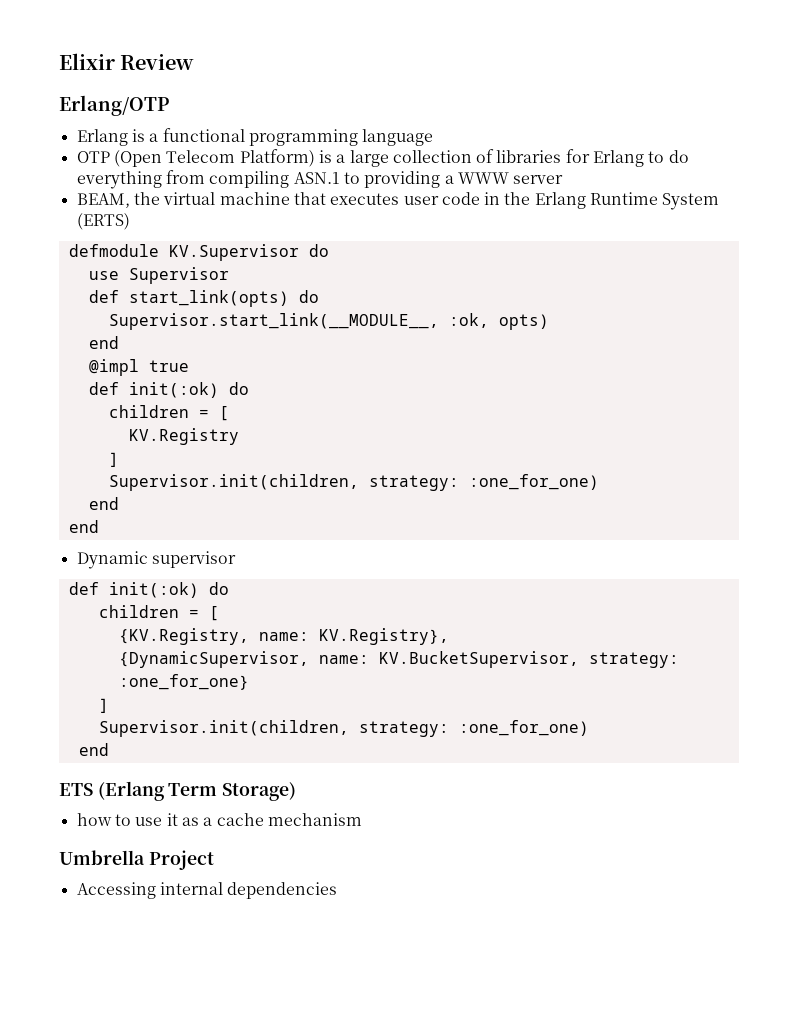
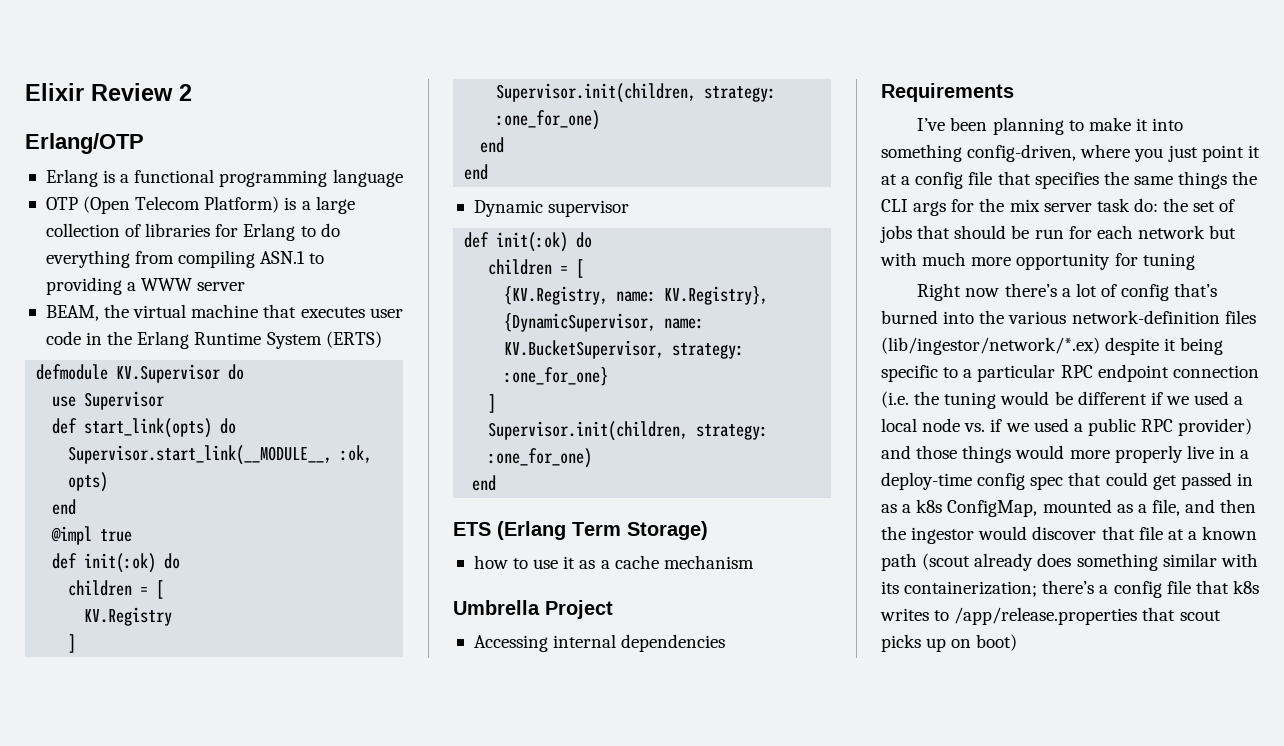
(195, 62) none -> [179,84,192,101] 2
(338, 890) none -> [881,83,1014,102] [917,117,1184,135] [881,144,1260,162] [881,171,1258,189] [881,198,1236,216] [880,225,1237,243] [880,252,1195,270] [917,283,1218,301] [881,310,1256,324] [881,337,1224,355] [881,364,1259,382] [881,391,1244,409] [881,418,1253,436] [881,445,1250,463] [881,472,1253,490] [881,499,1257,517] [881,526,1258,544] [881,553,1258,571] [881,580,1259,598] [880,607,1221,625] [881,634,1018,652] // Requirements // I’ve been planning to make it into something config-driven, where you just point it at a config file that specifies the same things the CLI args for the mix server task do: the set of jobs that should be run for each network but with much more opportunity for tuning // Right now there’s a lot of config that’s burned into the various network-definition files (lib/ingestor/network/*.ex) despite it being specific to a particular RPC endpoint connection (i.e. the tuning would be different if we used a local node vs. if we used a public RPC provider) and those things would more properly live in a deploy-time config spec that could get passed in as a k8s ConfigMap, mounted as a file, and then the ingestor would discover that file at a known path (scout already does something similar with its containerization; there’s a config file that k8s writes to /app/release.properties that scout picks up on boot)

